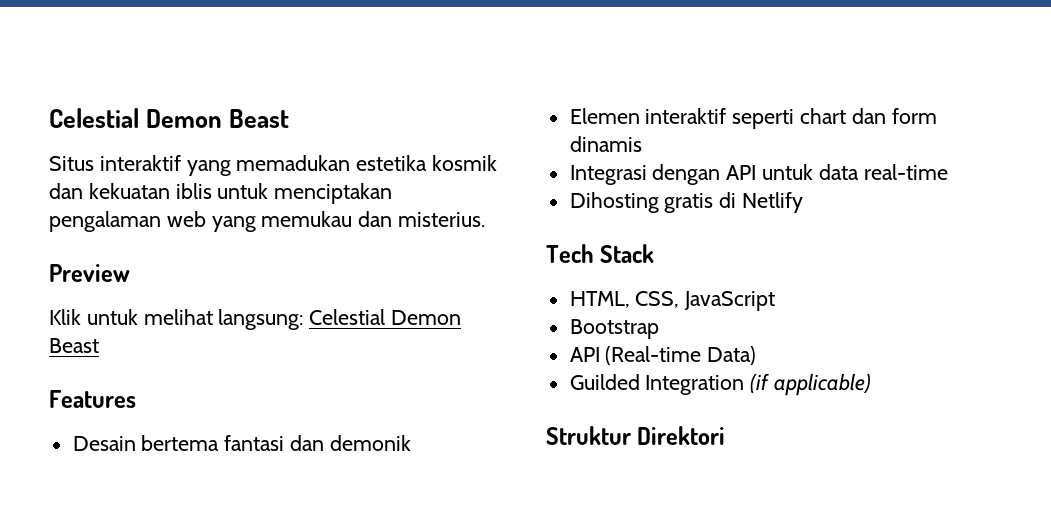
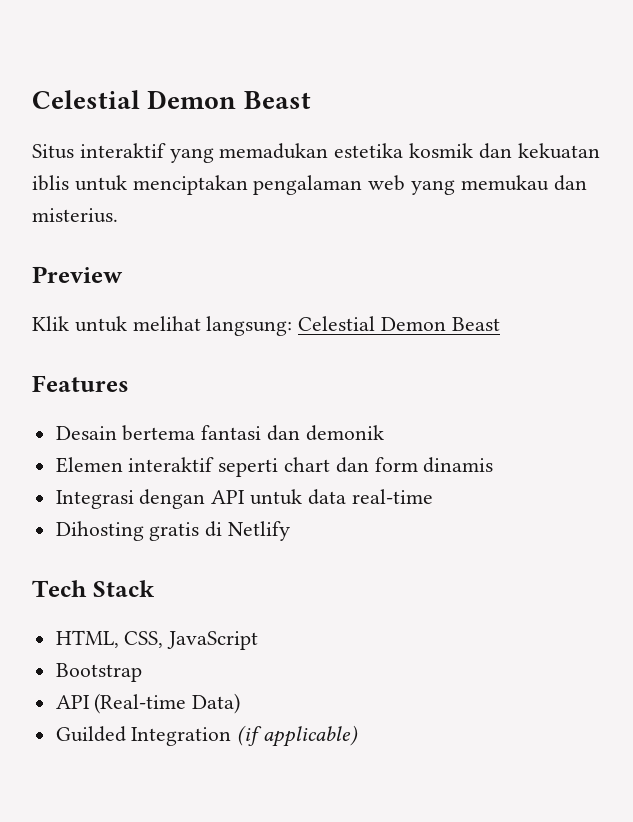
[546,426,726,445] // Struktur Direktori -> (359, 736) none

